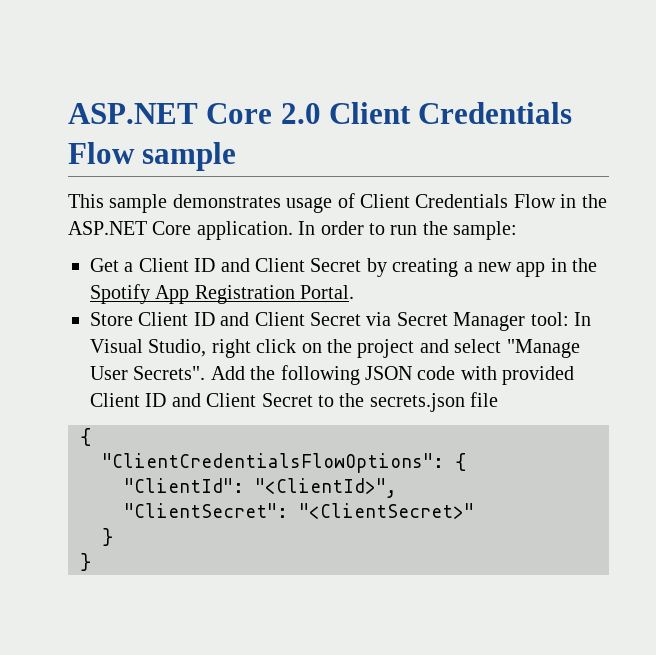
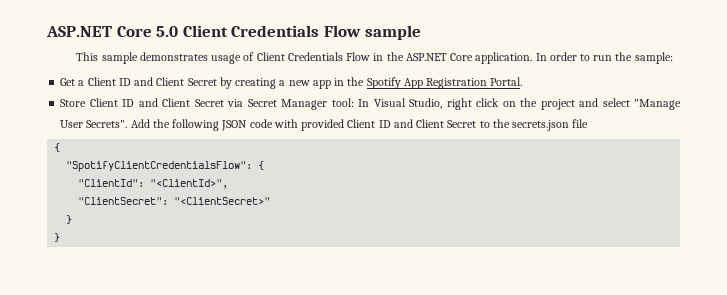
[68,103,321,124] ASP.NET Core 2.0 -> [46,26,179,37] ASP.NET Core 5.0
[102,453,444,473] "ClientCredentialsFlowOptions": -> [66,161,253,172] "SpotifyClientCredentialsFlow":

